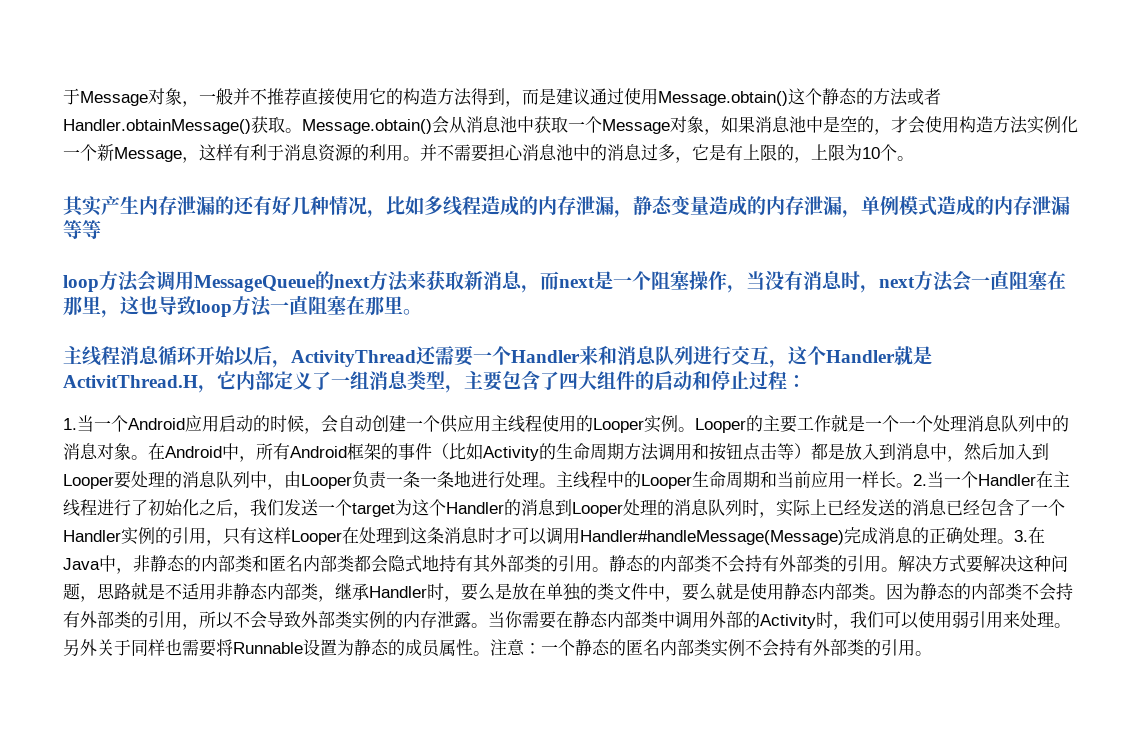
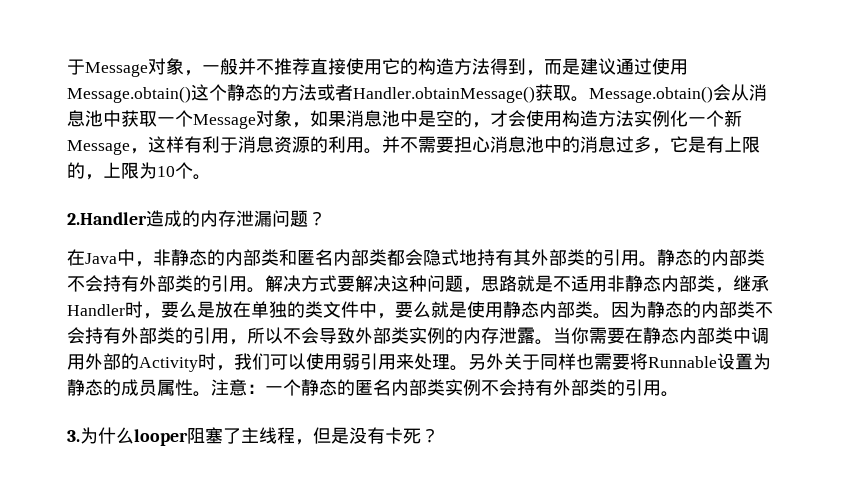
[63,195,1070,218] [63,220,101,239] [63,270,1066,293] [63,295,422,318] [63,346,932,368] [63,370,806,393] [63,414,1069,434] [63,443,1049,462] [63,471,1070,490] [63,499,1065,518] [63,527,1028,546] 其实产生内存泄漏的还有好几种情况，比如多线程造成的内存泄漏，静态变量造成的内存泄漏，单例模式造成的内存泄漏等等 // loop方法会调用MessageQueue的next方法来获取新消息，而next是一个阻塞操作，当没有消息时，next方法会一直阻塞在那里，这也导致loop方法一直阻塞在那里。 // 主线程消息循环开始以后，ActivityThread还需要一个Handler来和消息队列进行交互，这个Handler就是ActivitThread.H，它内部定义了一组消息类型，主要包含了四大组件的启动和停止过程： // 1.当一个Android应用启动的时候，会自动创建一个供应用主线程使用的Looper实例。Looper的主要工作就是一个一个处理消息队列中的消息对象。在Android中，所有Android框架的事件（比如Activity的生命周期方法调用和按钮点击等）都是放入到消息中，然后加入到Looper要处理的消息队列中，由Looper负责一条一条地进行处理。主线程中的Looper生命周期和当前应用一样长。2.当一个Handler在主线程进行了初始化之后，我们发送一个target为这个Handler的消息到Looper处理的消息队列时，实际上已经发送的消息已经包含了一个Handler实例的引用，只有这样Looper在处理到这条消息时才可以调用Handler#handleMessage(Message)完成消息的正确处理。3. -> [67,210,326,227] 2.Handler造成的内存泄漏问题？ //
(932, 653) none -> [67,427,439,446] // 3.为什么looper阻塞了主线程，但是没有卡死？

